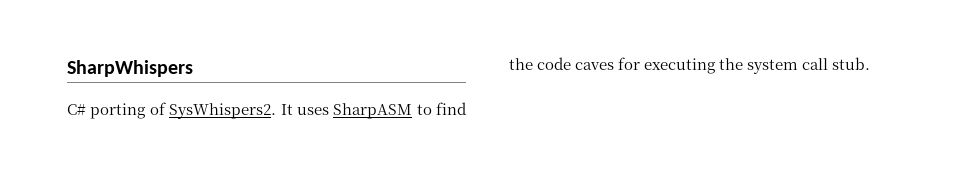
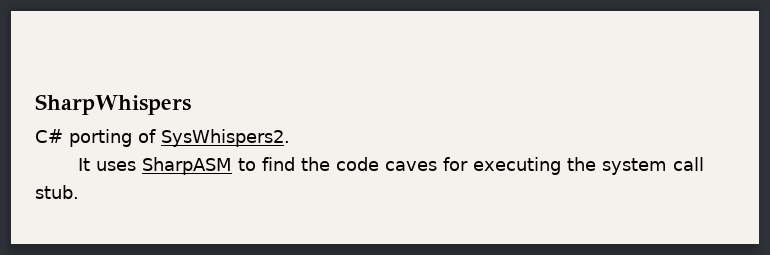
(277, 111) none -> (290, 138) //

